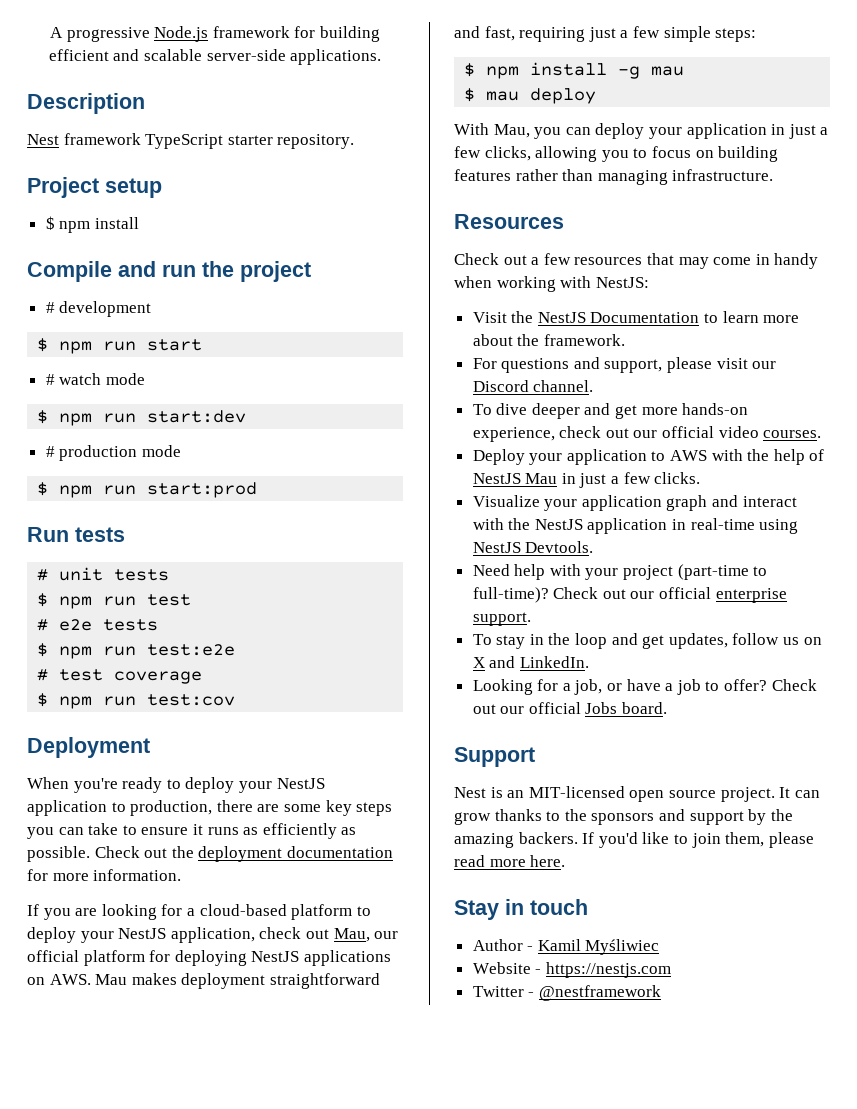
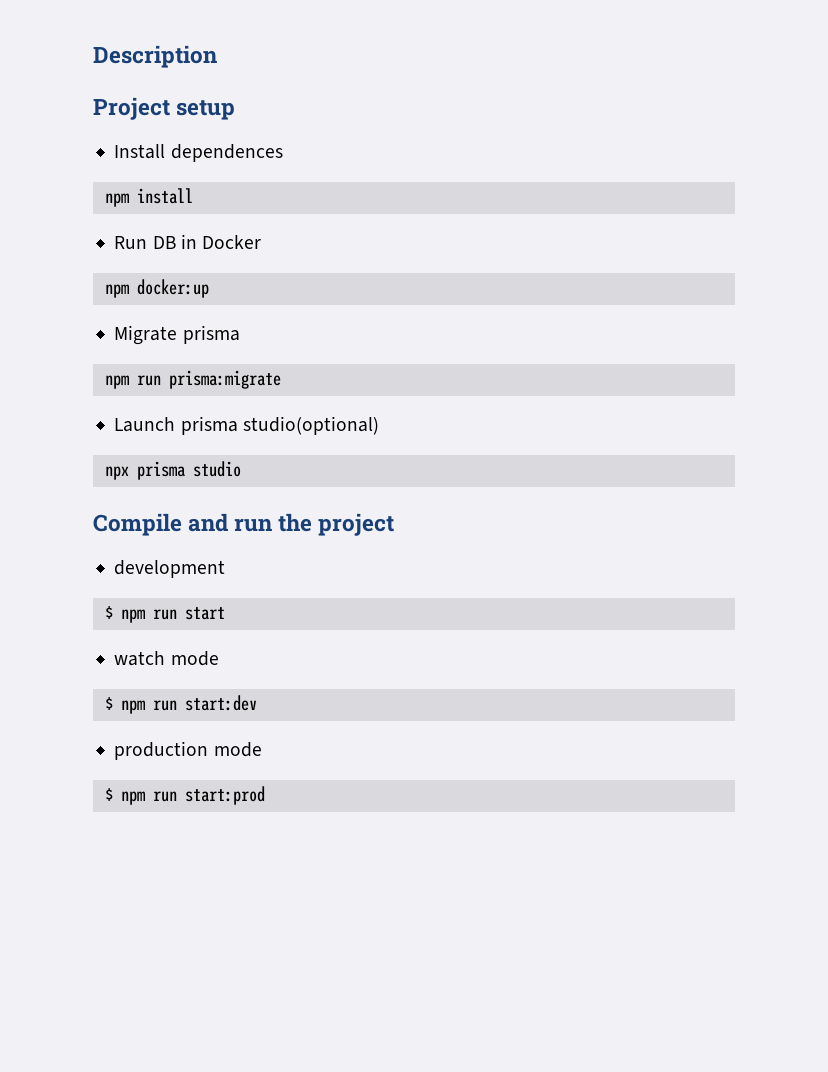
[50,26,380,42] [48,49,382,65] [27,93,145,114] [27,133,355,149] A progressive Node.js framework for building efficient and scalable server-side applications. // Description // Nest framework TypeScript starter repository. -> [93,45,217,68] Description
[45,216,139,233] $ npm install -> [114,144,283,162] [104,188,193,207] [114,234,262,249] [104,279,209,298] [114,325,240,345] [104,370,281,389] [114,416,379,435] [104,461,241,480] Install dependences // npm install // Run DB in Docker // npm docker:up // Migrate prisma // npm run prisma:migrate // Launch prisma studio(optional) // npx prisma studio
[45,302,55,313] # -> (395, 524) none
[45,374,55,385] # -> (225, 613) none
[45,446,55,457] # -> (257, 703) none
[27,527,125,542] [37,567,170,581] [37,593,192,609] [37,619,159,631] [37,643,236,659] [37,669,203,684] [37,693,236,709] [27,737,150,758] [27,777,325,793] [27,800,393,816] [27,823,357,839] [27,846,393,862] [27,869,182,881] [27,904,371,920] [27,927,399,943] [27,950,391,966] [27,973,380,989] [454,26,757,42] [464,62,685,79] [464,88,597,104] [454,123,829,139] [454,146,779,162] [454,169,774,185] [454,214,564,229] [454,253,819,269] [454,276,649,292] [472,311,800,323] [472,334,625,346] [472,357,777,373] [472,380,594,392] [472,403,749,419] [472,426,822,442] [472,449,825,465] [472,472,701,488] [472,495,797,511] [472,518,799,534] [472,541,594,553] [472,564,768,580] [472,587,787,603] [472,612,531,626] [472,633,822,649] [472,656,589,668] [472,679,817,695] [472,702,668,714] [454,747,535,767] [454,786,820,802] [454,809,793,825] [454,832,814,848] [454,855,566,867] [454,899,588,920] [472,939,660,955] [472,962,671,978] [472,985,661,1001] // Run tests // # unit tests // $ npm run test // # e2e tests // $ npm run test:e2e // # test coverage // $ npm run test:cov // Deployment // When you're ready to deploy your NestJS application to production, there are some key steps you can take to ensure it runs as efficiently as possible. Check out the deployment documentation for more information. // If you are looking for a cloud-based platform to deploy your NestJS application, check out Mau, our official platform for deploying NestJS applications on AWS. Mau makes deployment straightforward and fast, requiring just a few simple steps: // $ npm install -g mau // $ mau deploy // With Mau, you can deploy your application in just a few clicks, allowing you to focus on building features rather than managing infrastructure. // Resources // Check out a few resources that may come in handy when working with NestJS: // Visit the NestJS Documentation to learn more about the framework. // For questions and support, please visit our Discord channel. // To dive deeper and get more hands-on experience, check out our official video courses. // Deploy your application to AWS with the help of NestJS Mau in just a few clicks. // Visualize your application graph and interact with the NestJS application in real-time using NestJS Devtools. // Need help with your project (part-time to full-time)? Check out our official enterprise support. // To stay in the loop and get updates, follow us on X and LinkedIn. // Looking for a job, or have a job to offer? Check out our official Jobs board. // Support // Nest is an MIT-licensed open source project. It can grow thanks to the sponsors and support by the amazing backers. If you'd like to join them, please read more here. // Stay in touch // Author - Kamil Myśliwiec // Website - https://nestjs.com // Twitter - @nestframework -> (265, 795) none

